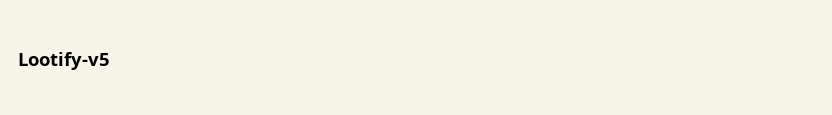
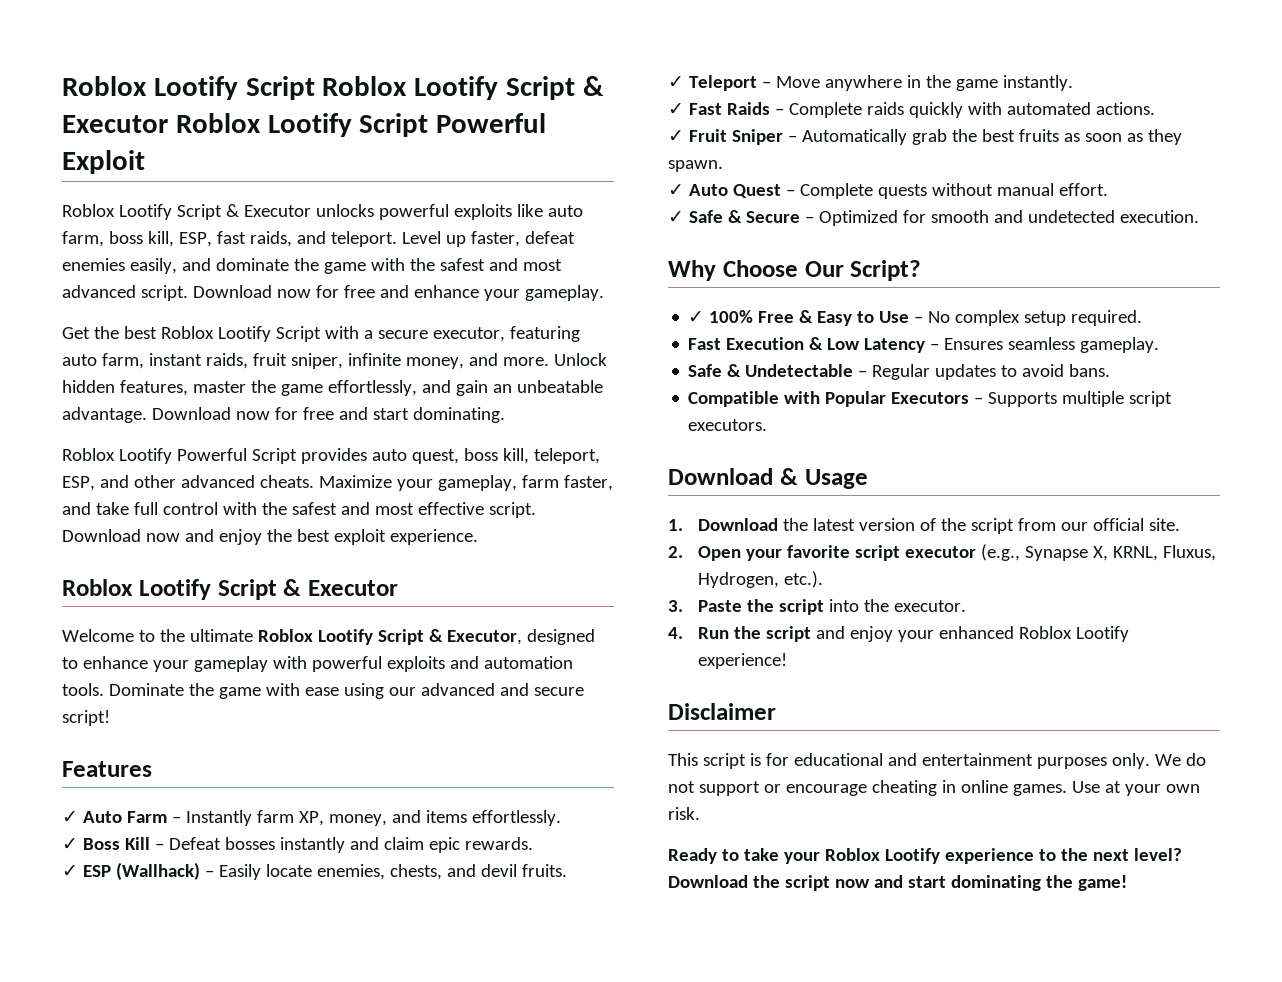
[18,52,110,70] Lootify-v5 -> [62,76,604,100] [62,113,547,137] [62,150,145,174] [62,204,583,220] [62,231,575,247] [62,258,562,274] [62,285,604,301] [62,326,580,342] [62,353,607,369] [62,380,603,396] [62,407,505,423] [62,448,600,464] [62,475,613,491] [62,502,536,518] [62,529,478,545] [62,579,398,600] [62,629,595,645] [62,656,573,672] [62,683,584,699] [62,710,110,726] [62,761,152,777] [62,810,561,826] [62,837,533,853] [62,862,567,880] [668,75,1073,91] [668,102,1155,118] [668,129,1182,145] [668,160,723,172] [668,183,1108,199] [668,210,1199,226] [668,260,922,281] [688,310,1143,326] [688,337,1160,353] [688,364,1111,380] [688,391,1173,407] [688,419,768,431] [668,468,868,489] [668,518,1181,534] [668,544,1217,561] [698,571,824,588] [668,599,967,615] [668,626,1130,642] [698,653,788,669] [668,703,776,720] [668,753,1206,769] [668,780,1200,796] [668,807,700,820] [668,848,1182,864] [668,875,1127,891] Roblox Lootify Script Roblox Lootify Script & Executor Roblox Lootify Script Powerful Exploit // Roblox Lootify Script & Executor unlocks powerful exploits like auto farm, boss kill, ESP, fast raids, and teleport. Level up faster, defeat enemies easily, and dominate the game with the safest and most advanced script. Download now for free and enhance your gameplay. // Get the best Roblox Lootify Script with a secure executor, featuring auto farm, instant raids, fruit sniper, infinite money, and more. Unlock hidden features, master the game effortlessly, and gain an unbeatable advantage. Download now for free and start dominating. // Roblox Lootify Powerful Script provides auto quest, boss kill, teleport, ESP, and other advanced cheats. Maximize your gameplay, farm faster, and take full control with the safest and most effective script. Download now and enjoy the best exploit experience. // Roblox Lootify Script & Executor // Welcome to the ultimate Roblox Lootify Script & Executor, designed to enhance your gameplay with powerful exploits and automation tools. Dominate the game with ease using our advanced and secure script! // Features // ✓ Auto Farm – Instantly farm XP, money, and items effortlessly. // ✓ Boss Kill – Defeat bosses instantly and claim epic rewards. // ✓ ESP (Wallhack) – Easily locate enemies, chests, and devil fruits. // ✓ Teleport – Move anywhere in the game instantly. // ✓ Fast Raids – Complete raids quickly with automated actions. // ✓ Fruit Sniper – Automatically grab the best fruits as soon as they spawn. // ✓ Auto Quest – Complete quests without manual effort. // ✓ Safe & Secure – Optimized for smooth and undetected execution. // Why Choose Our Script? // ✓ 100% Free & Easy to Use – No complex setup required. // Fast Execution & Low Latency – Ensures seamless gameplay. // Safe & Undetectable – Regular updates to avoid bans. // Compatible with Popular Executors – Supports multiple script executors. // Download & Usage // 1. Download the latest version of the script from our official site. // 2. Open your favorite script executor (e.g., Synapse X, KRNL, Fluxus, Hydrogen, etc.). // 3. Paste the script into the executor. // 4. Run the script and enjoy your enhanced Roblox Lootify experience! // Disclaimer // This script is for educational and entertainment purposes only. We do not support or encourage cheating in online games. Use at your own risk. // Ready to take your Roblox Lootify experience to the next level? Download the script now and start dominating the game!

